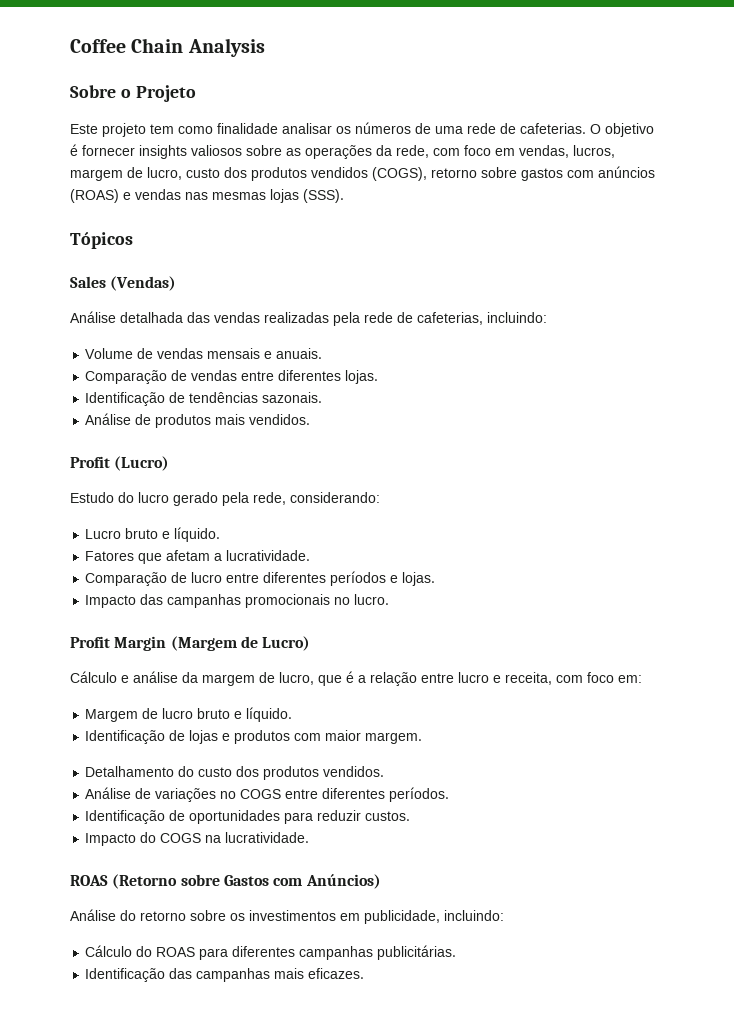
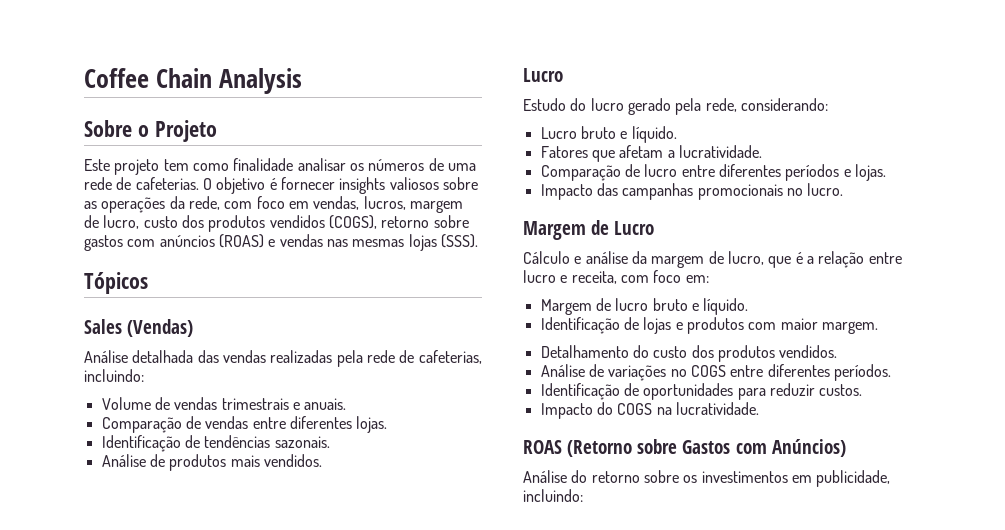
[207,348,261,359] mensais -> [221,398,289,410] trimestrais
[70,456,170,471] Profit (Lucro) -> [523,68,563,82] Lucro
[70,636,311,651] Profit Margin (Margem de Lucro) -> [523,220,655,240] Margem de Lucro
[85,945,457,960] [85,968,365,982] // Cálculo do ROAS para diferentes campanhas publicitárias. // Identificação das campanhas mais eficazes. -> (583, 495) none

